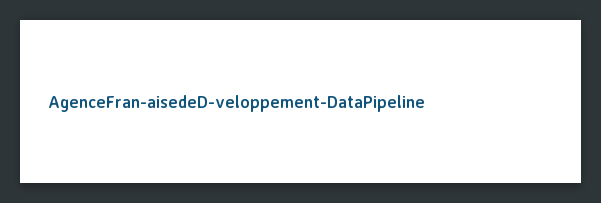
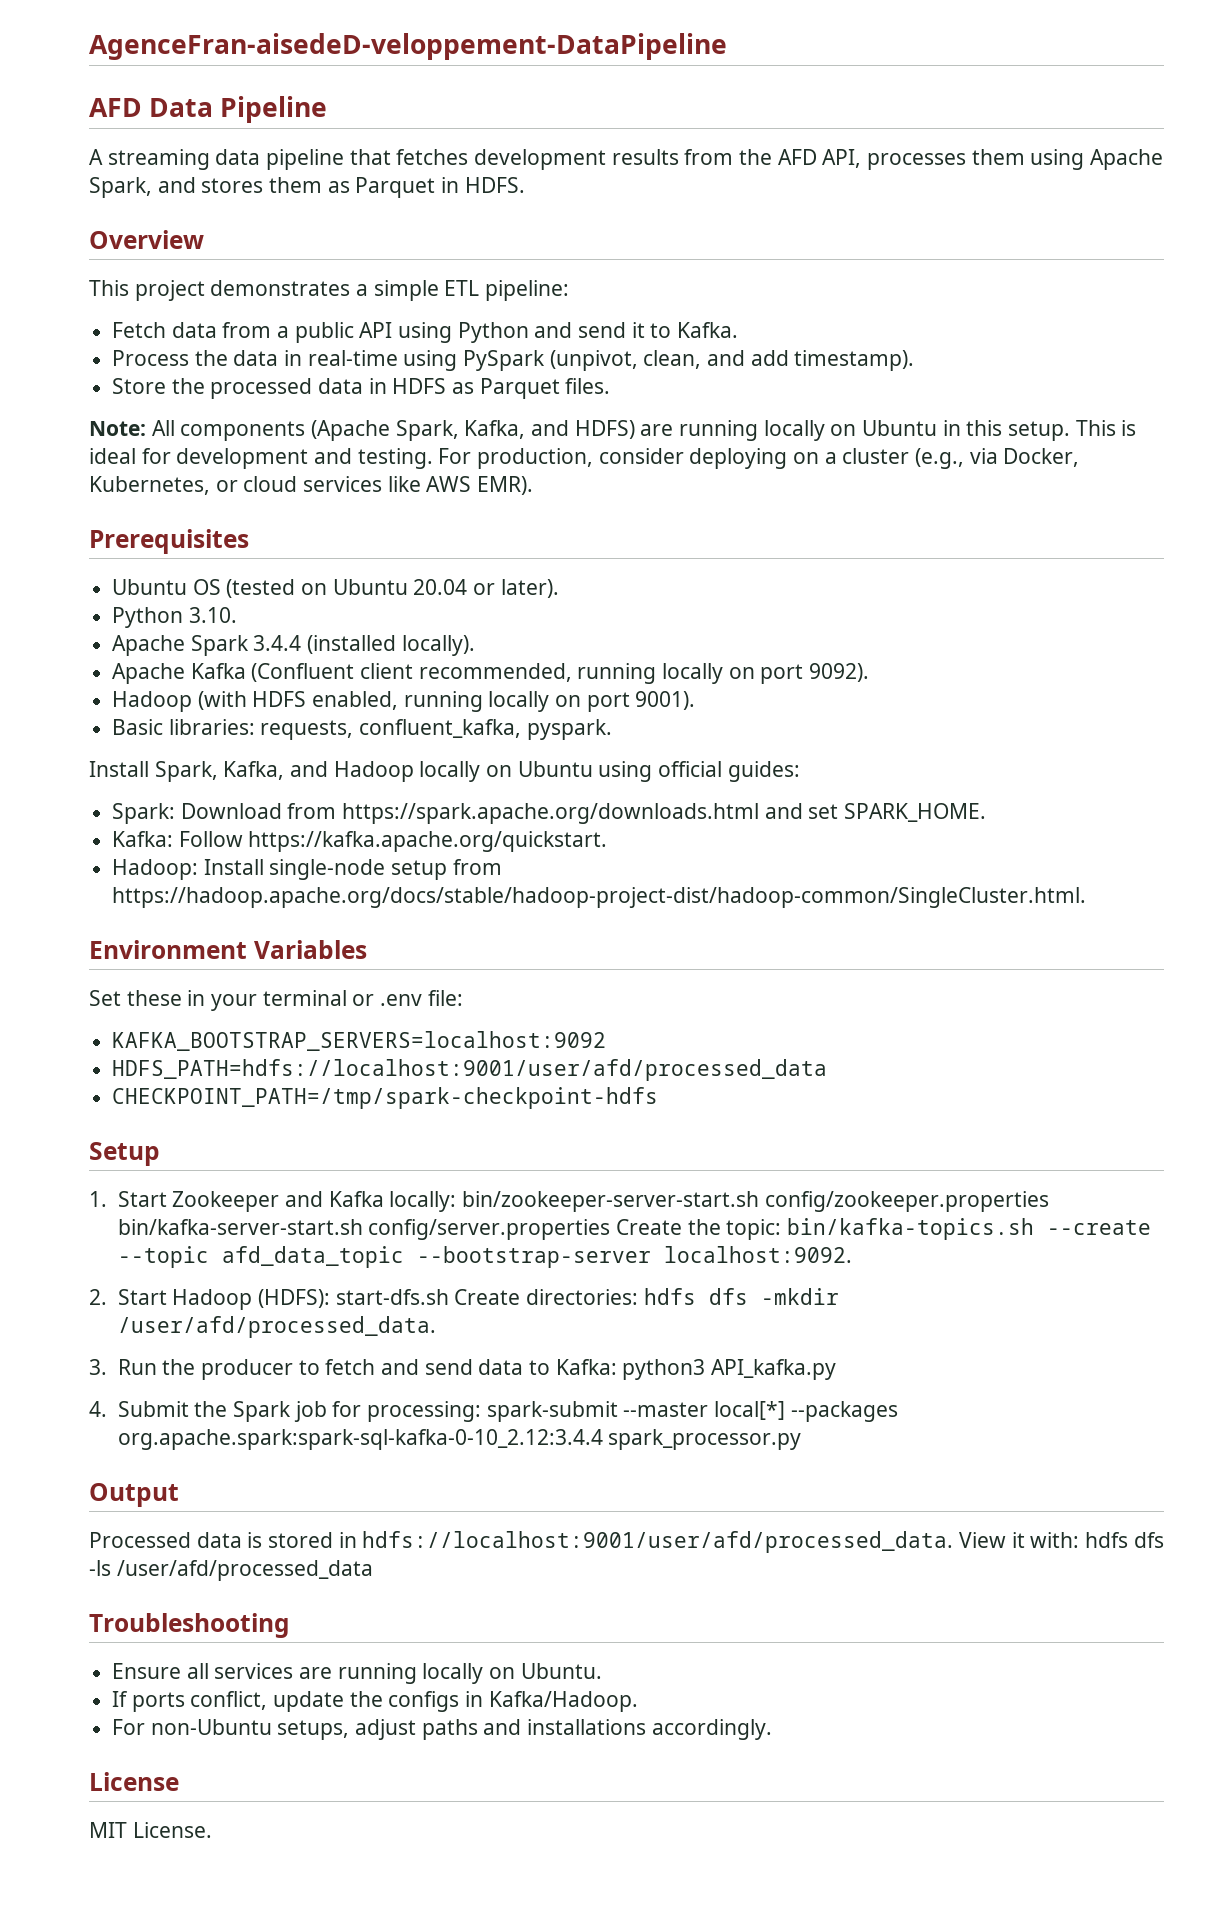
(425, 103) none -> [89,96,328,123] [89,149,1164,170] [89,177,525,198] [89,230,204,249] [89,280,570,301] [112,322,739,343] [112,350,915,371] [112,378,611,399] [89,420,1137,441] [89,448,1080,469] [89,476,534,495] [89,529,249,554] [112,579,559,598] [112,607,237,628] [112,635,475,656] [112,663,870,684] [112,691,696,712] [112,719,612,740] [89,761,800,782] [112,803,987,824] [112,831,608,852] [112,859,502,880] [112,887,1087,908] [89,940,367,959] [89,990,463,1011] [112,1031,607,1051] [112,1059,828,1081] [112,1087,659,1109] [89,1142,160,1166] [89,1191,1049,1212] [117,1218,1151,1240] [117,1246,852,1268] [89,1288,839,1310] [117,1316,436,1338] [89,1359,836,1380] [89,1401,898,1422] [117,1429,802,1450] [89,1483,179,1507] [89,1531,1164,1553] [89,1560,373,1581] [89,1613,290,1638] [112,1663,602,1684] [112,1691,638,1712] [112,1719,772,1740] [89,1772,179,1791] [89,1822,212,1838] // AFD Data Pipeline // A streaming data pipeline that fetches development results from the AFD API, processes them using Apache Spark, and stores them as Parquet in HDFS. // Overview // This project demonstrates a simple ETL pipeline: // Fetch data from a public API using Python and send it to Kafka. // Process the data in real-time using PySpark (unpivot, clean, and add timestamp). // Store the processed data in HDFS as Parquet files. // Note: All components (Apache Spark, Kafka, and HDFS) are running locally on Ubuntu in this setup. This is ideal for development and testing. For production, consider deploying on a cluster (e.g., via Docker, Kubernetes, or cloud services like AWS EMR). // Prerequisites // Ubuntu OS (tested on Ubuntu 20.04 or later). // Python 3.10. // Apache Spark 3.4.4 (installed locally). // Apache Kafka (Confluent client recommended, running locally on port 9092). // Hadoop (with HDFS enabled, running locally on port 9001). // Basic libraries: requests, confluent_kafka, pyspark. // Install Spark, Kafka, and Hadoop locally on Ubuntu using official guides: // Spark: Download from https://spark.apache.org/downloads.html and set SPARK_HOME. // Kafka: Follow https://kafka.apache.org/quickstart. // Hadoop: Install single-node setup from https://hadoop.apache.org/docs/stable/hadoop-project-dist/hadoop-common/SingleCluster.html. // Environment Variables // Set these in your terminal or .env file: // KAFKA_BOOTSTRAP_SERVERS=localhost:9092 // HDFS_PATH=hdfs://localhost:9001/user/afd/processed_data // CHECKPOINT_PATH=/tmp/spark-checkpoint-hdfs // Setup // 1. Start Zookeeper and Kafka locally: bin/zookeeper-server-start.sh config/zookeeper.properties bin/kafka-server-start.sh config/server.properties Create the topic: bin/kafka-topics.sh --create --topic afd_data_topic --bootstrap-server localhost:9092. // 2. Start Hadoop (HDFS): start-dfs.sh Create directories: hdfs dfs -mkdir /user/afd/processed_data. // 3. Run the producer to fetch and send data to Kafka: python3 API_kafka.py // 4. Submit the Spark job for processing: spark-submit --master local[*] --packages org.apache.spark:spark-sql-kafka-0-10_2.12:3.4.4 spark_processor.py // Output // Processed data is stored in hdfs://localhost:9001/user/afd/processed_data. View it with: hdfs dfs -ls /user/afd/processed_data // Troubleshooting // Ensure all services are running locally on Ubuntu. // If ports conflict, update the configs in Kafka/Hadoop. // For non-Ubuntu setups, adjust paths and installations accordingly. // License // MIT License.

